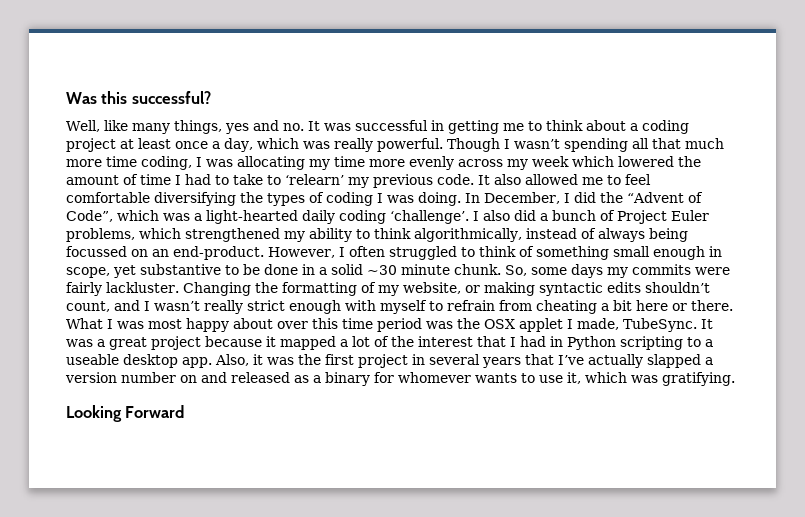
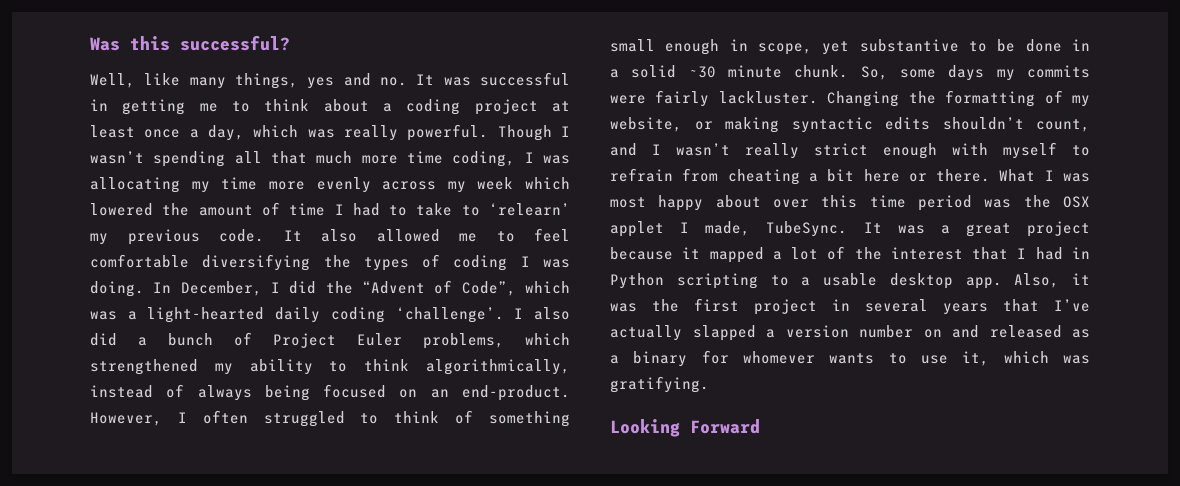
[66,246,127,257] focussed -> [323,384,387,398] focused
[66,354,119,365] useable -> [823,273,877,286] usable

